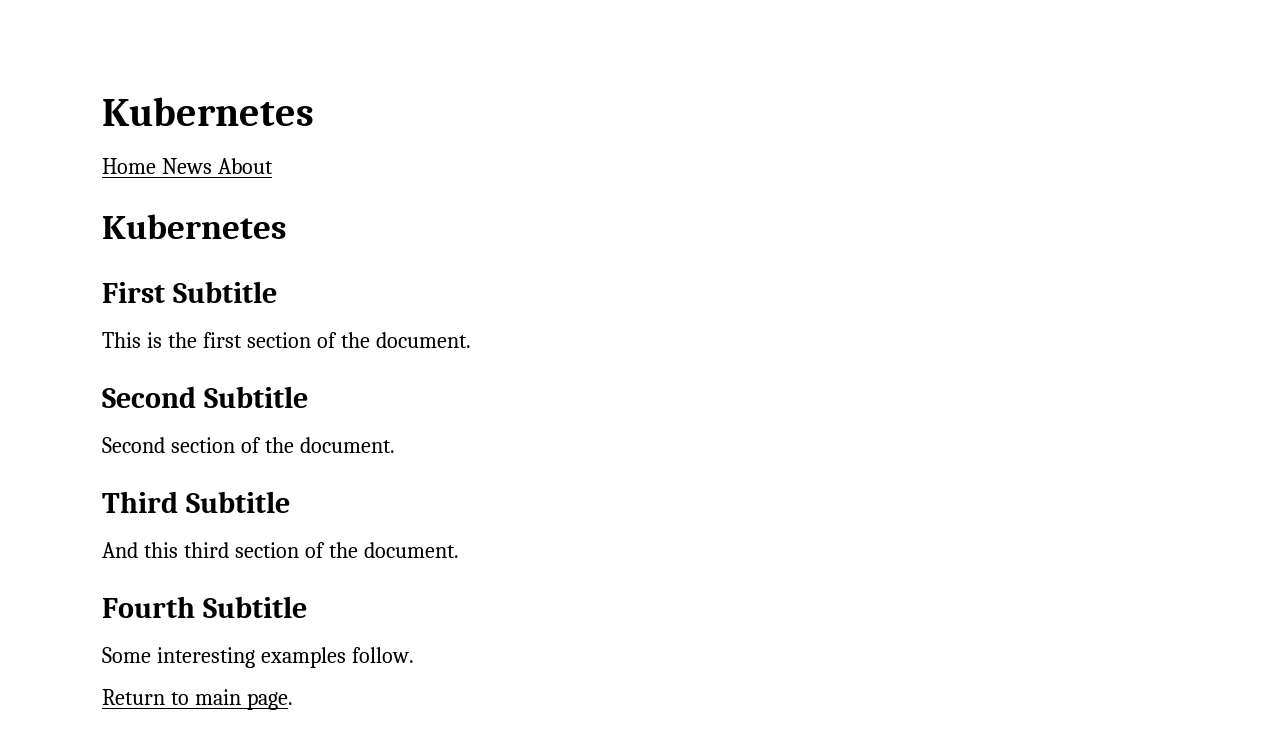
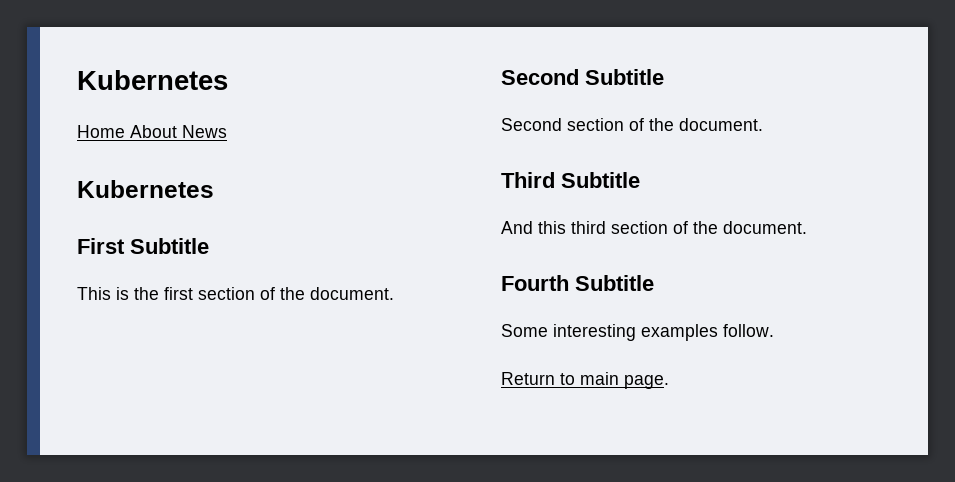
(156, 166) none -> [130,125,177,138] About
[217,158,273,174] About -> (227, 131) none

